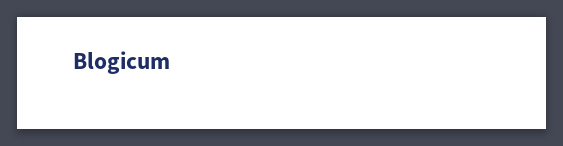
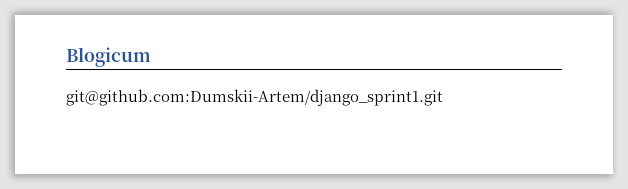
(170, 62) none -> [66,89,443,106] // git@github.com:Dumskii-Artem/django_sprint1.git

